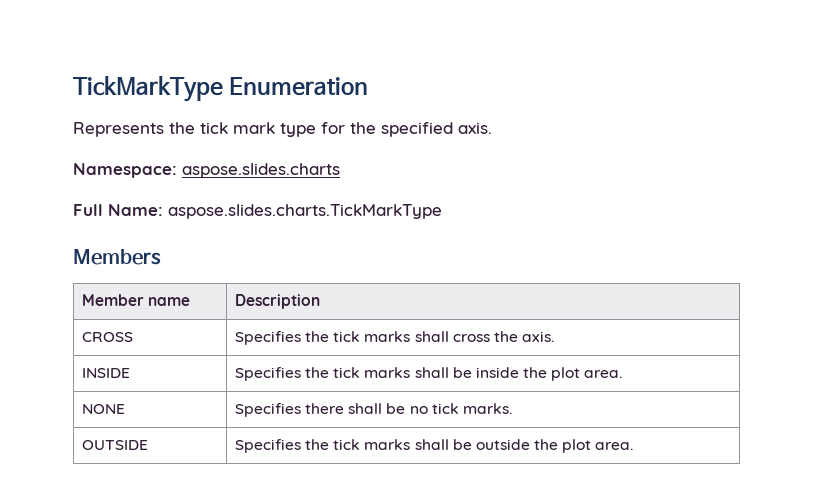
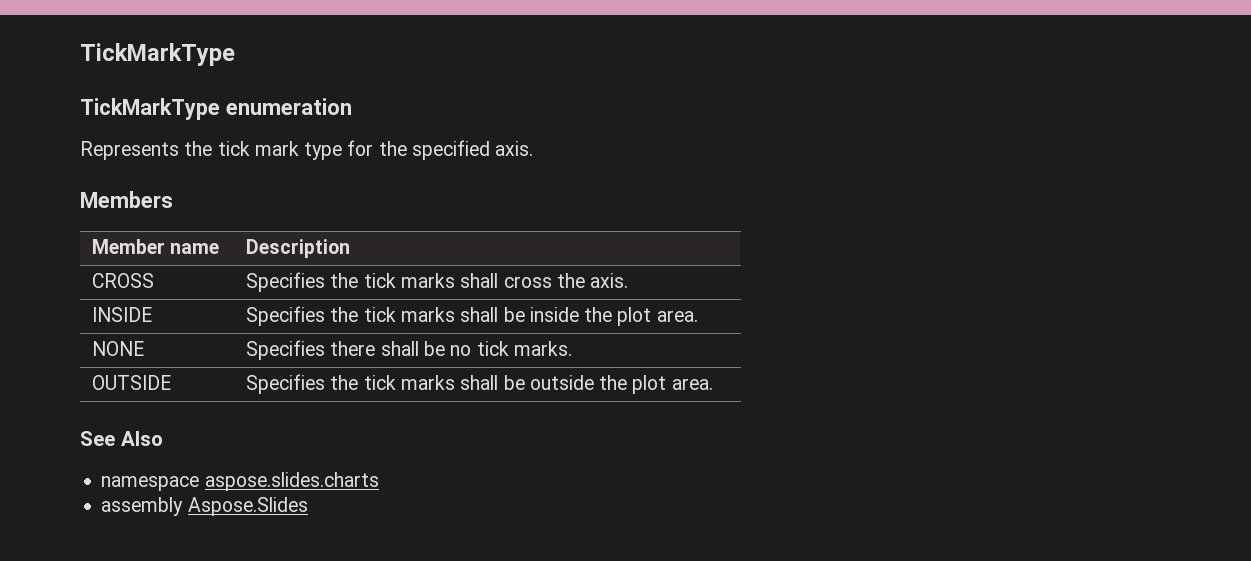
[73,76,369,102] TickMarkType Enumeration -> [80,43,235,66] [80,98,352,120] TickMarkType // TickMarkType enumeration
[73,163,340,178] [73,204,442,219] // Namespace: aspose.slides.charts // Full Name: aspose.slides.charts.TickMarkType -> (534, 148) none
(634, 446) none -> [80,431,163,446] [101,472,379,491] [101,497,308,516] // See Also // namespace aspose.slides.charts // assembly Aspose.Slides

